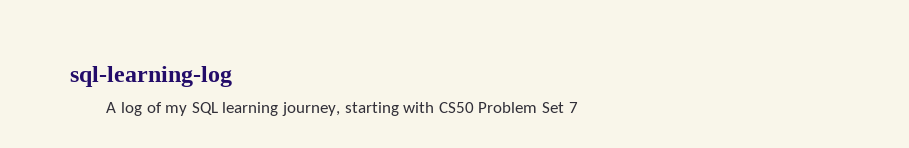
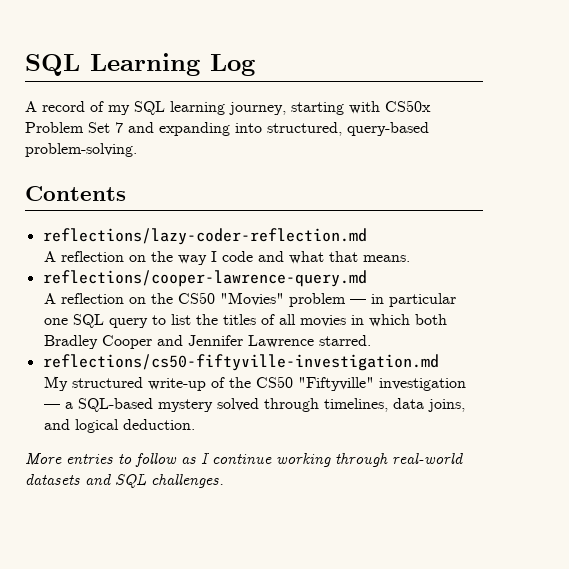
[70,66,232,87] [106,102,143,116] sql-learning-log // A log -> [25,53,255,76] [25,101,85,112] SQL Learning Log // A record
[438,102,474,113] CS50 -> [385,100,431,112] CS50x
(578, 107) none -> [128,122,429,136] [25,143,137,157] [25,186,126,201] [42,228,367,245] [43,251,410,265] [42,270,367,287] [43,292,456,307] [43,314,447,328] [43,335,371,349] [42,354,439,371] [43,376,466,391] [43,398,465,412] [43,419,195,433] [25,453,463,467] [25,474,224,488] and expanding into structured, query-based problem-solving. // Contents // reflections/lazy-coder-reflection.md // A reflection on the way I code and what that means. // reflections/cooper-lawrence-query.md // A reflection on the CS50 "Movies" problem — in particular one SQL query to list the titles of all movies in which both Bradley Cooper and Jennifer Lawrence starred. // reflections/cs50-fiftyville-investigation.md // My structured write-up of the CS50 "Fiftyville" investigation — a SQL-based mystery solved through timelines, data joins, and logical deduction. // More entries to follow as I continue working through real-world datasets and SQL challenges.

